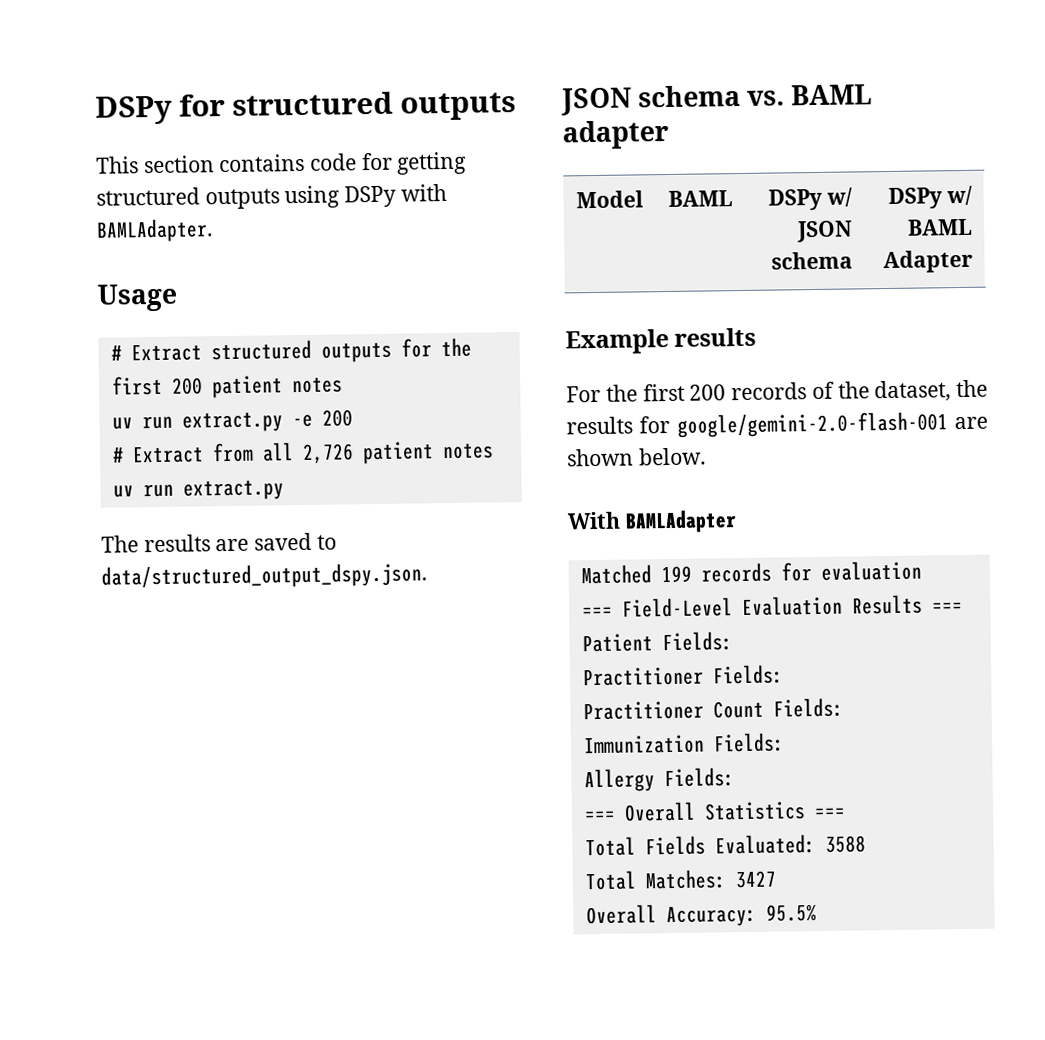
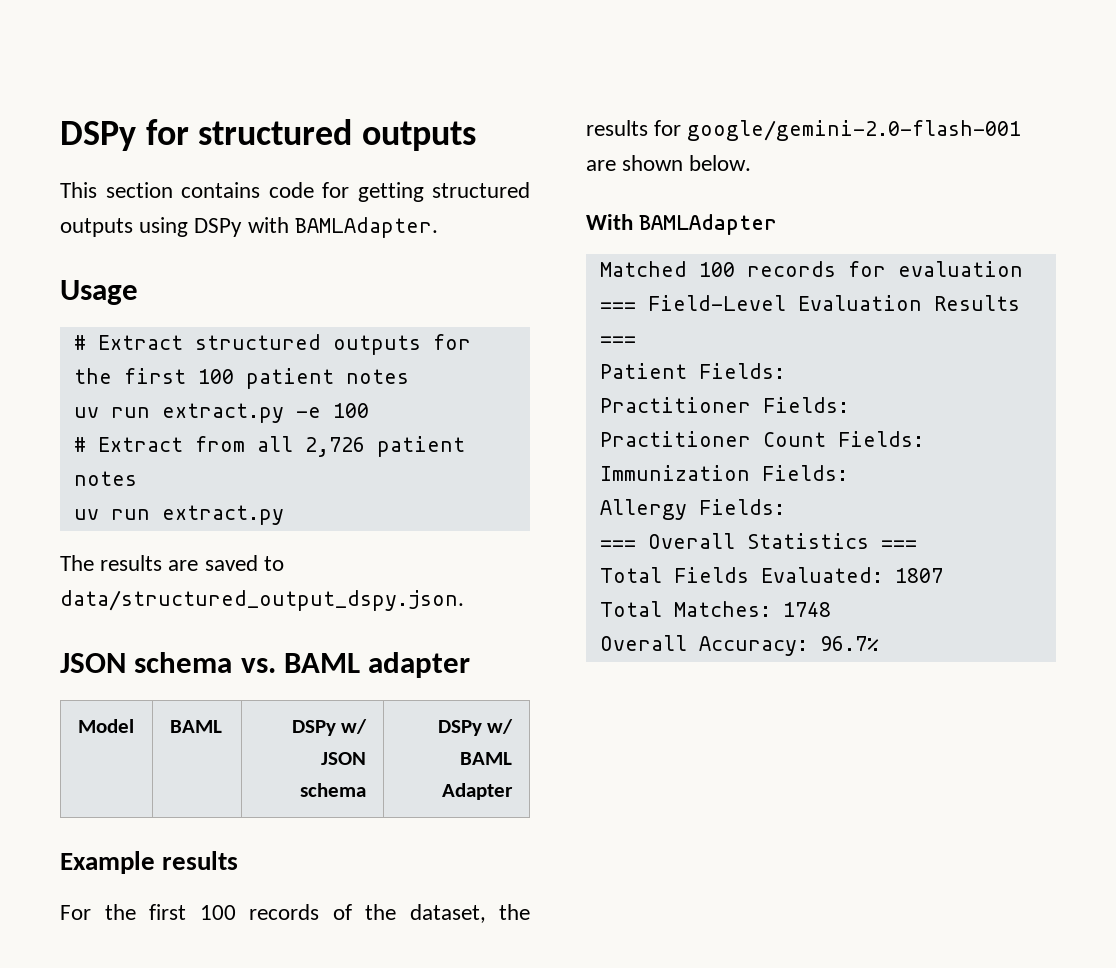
[171,377,203,395] 200 -> [197,369,234,384] 100
[321,409,353,427] 200 -> [332,403,369,418] 100
[689,384,727,401] 200 -> [199,905,236,920] 100
[660,565,692,583] 199 -> [698,262,735,277] 100
[824,835,866,853] 3588 -> [894,568,943,583] 1807
[734,870,777,889] 3427 -> [782,602,831,617] 1748
[765,904,817,922] 95.5% -> [819,636,879,651] 96.7%

